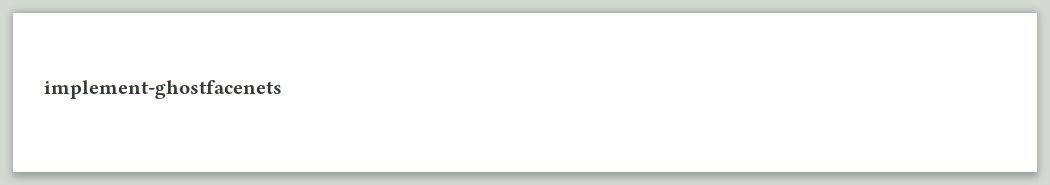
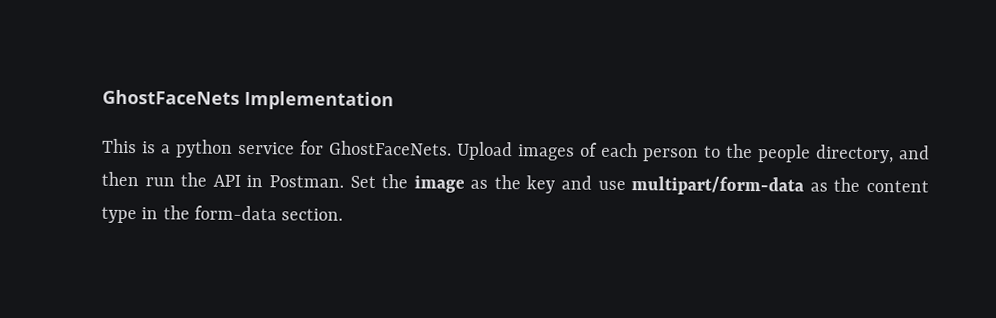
[44,80,282,99] implement-ghostfacenets -> [102,89,394,111] [102,138,930,164] [101,171,929,196] [101,205,344,224] GhostFaceNets Implementation // This is a python service for GhostFaceNets. Upload images of each person to the people directory, and then run the API in Postman. Set the image as the key and use multipart/form-data as the content type in the form-data section.

